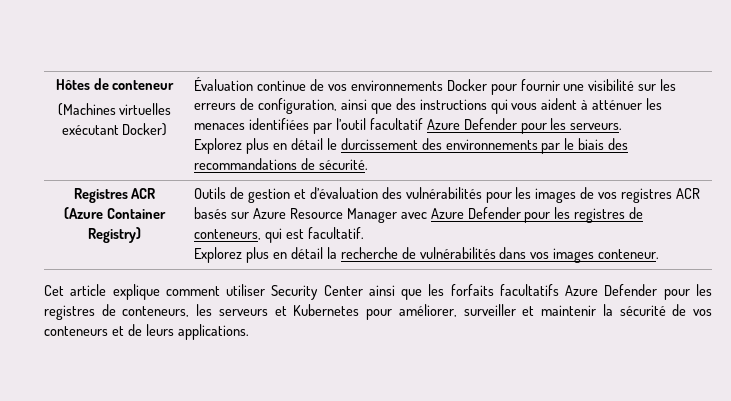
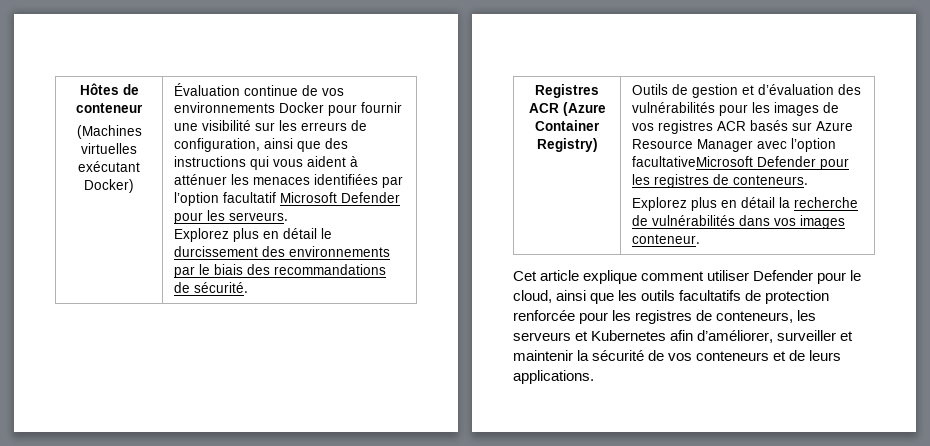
[335,118,460,130] l’outil facultatif Azure -> [173,192,337,206] l’option facultatif Microsoft
[430,207,644,223] [194,227,364,243] Azure Defender pour les registres de conteneurs, qui est facultatif. -> [790,138,836,152] [631,156,849,170] [631,174,808,188] l’option facultativeMicrosoft Defender pour les registres de conteneurs.
[271,284,658,300] Security Center ainsi que les forfaits facultatifs Azure Defender -> [753,270,862,284] [513,290,830,304] [513,310,575,321] Defender pour le cloud, ainsi que les outils facultatifs de protection renforcée
[366,304,457,320] pour améliorer, -> [670,330,774,343] afin d’améliorer,

